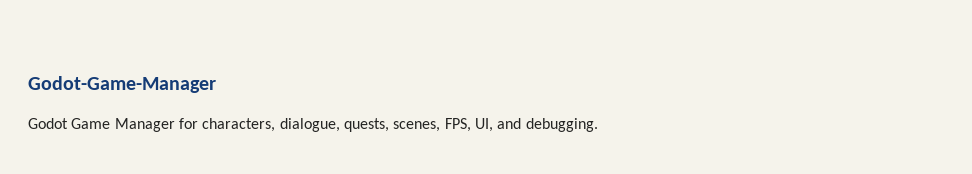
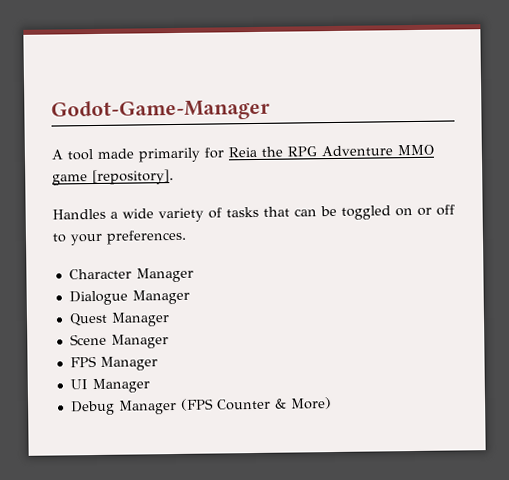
[28,118,598,132] Godot Game Manager for characters, dialogue, quests, scenes, FPS, UI, and debugging. -> [51,144,434,163] [52,169,174,186] [52,204,455,223] [52,229,187,246] [68,267,194,283] [68,289,190,306] [68,312,170,327] [69,333,169,349] [69,355,158,371] [69,378,150,394] [70,397,332,416] A tool made primarily for Reia the RPG Adventure MMO game [repository]. // Handles a wide variety of tasks that can be toggled on or off to your preferences. // Character Manager // Dialogue Manager // Quest Manager // Scene Manager // FPS Manager // UI Manager // Debug Manager (FPS Counter & More)

